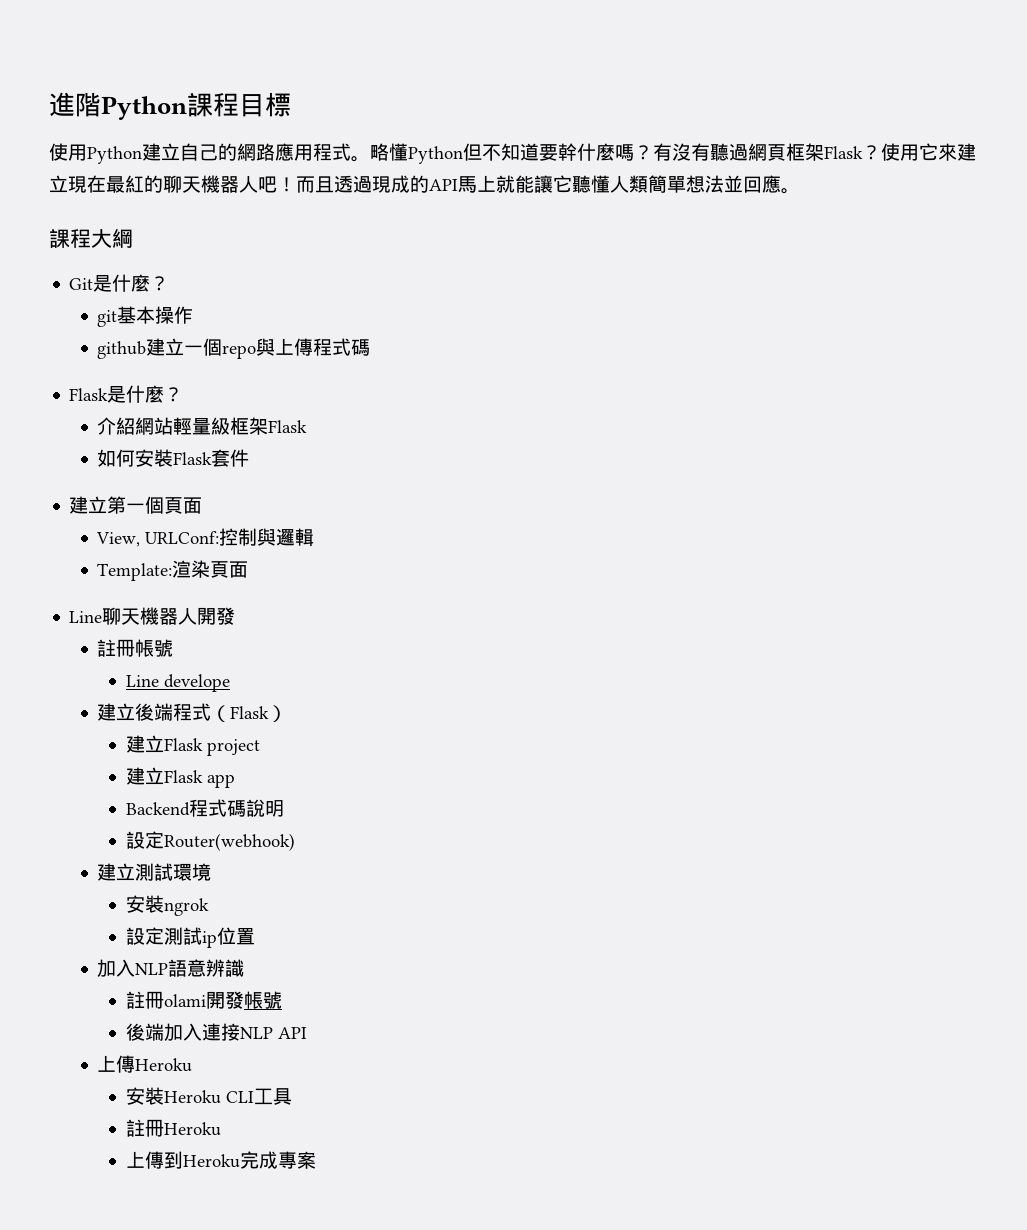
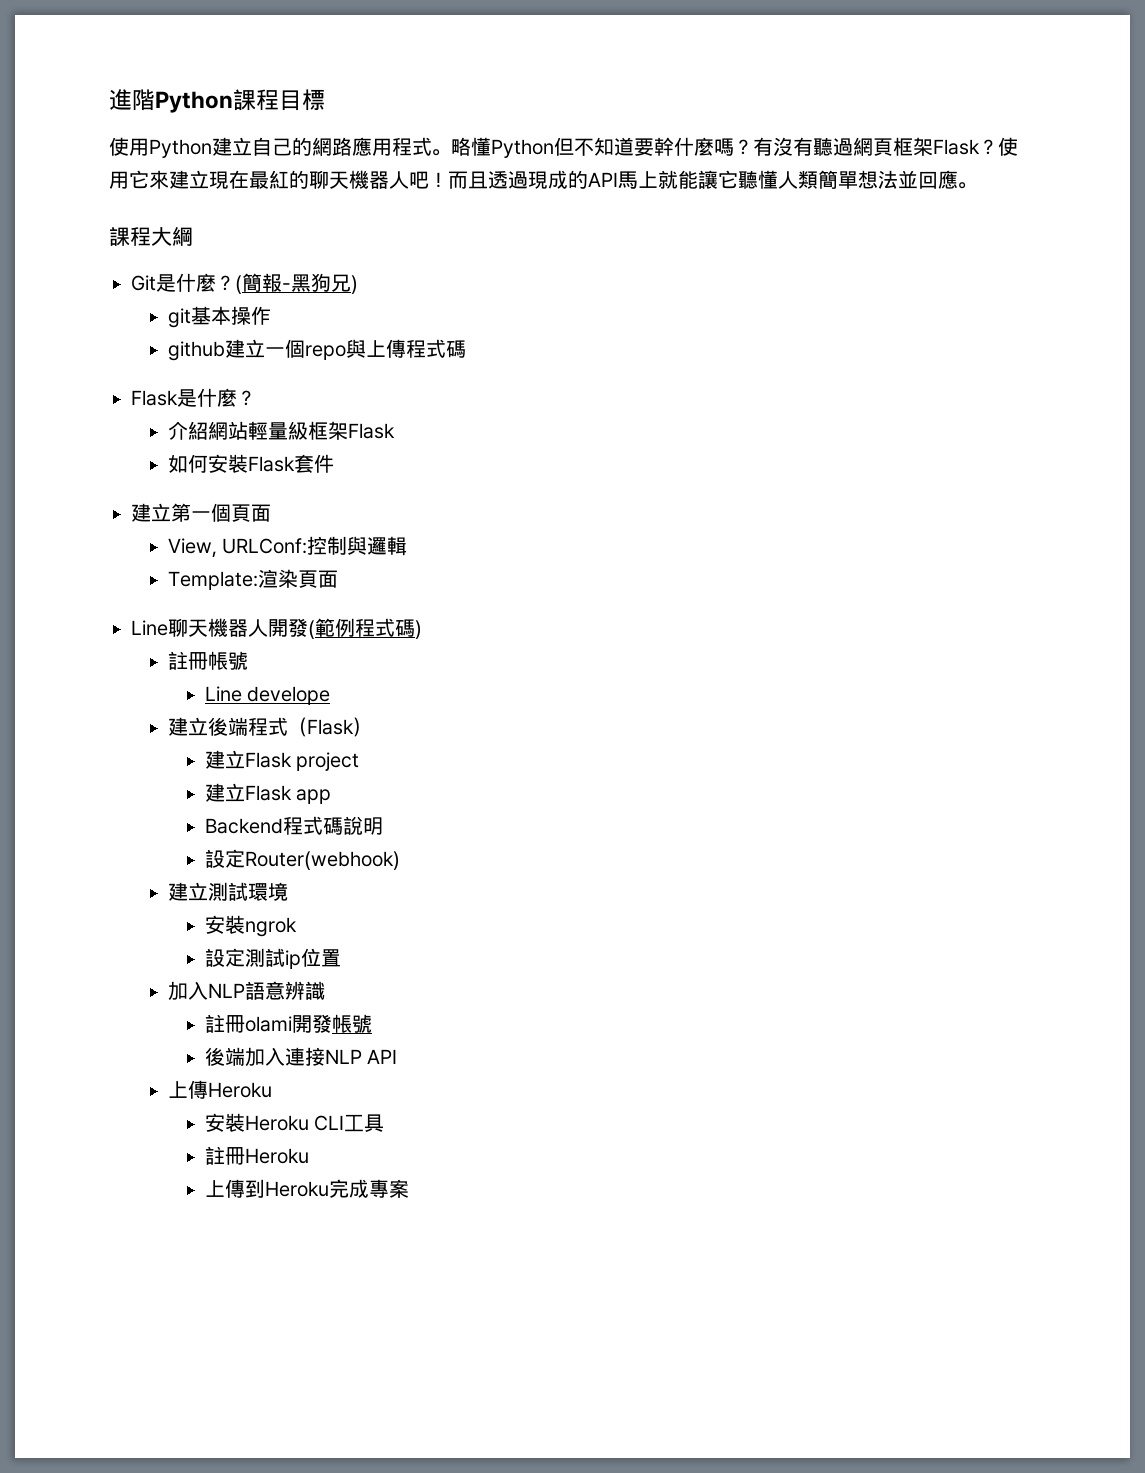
(170, 283) none -> [235,273,358,294] (簡報-黑狗兄)
(236, 616) none -> [308,618,422,639] (範例程式碼)

